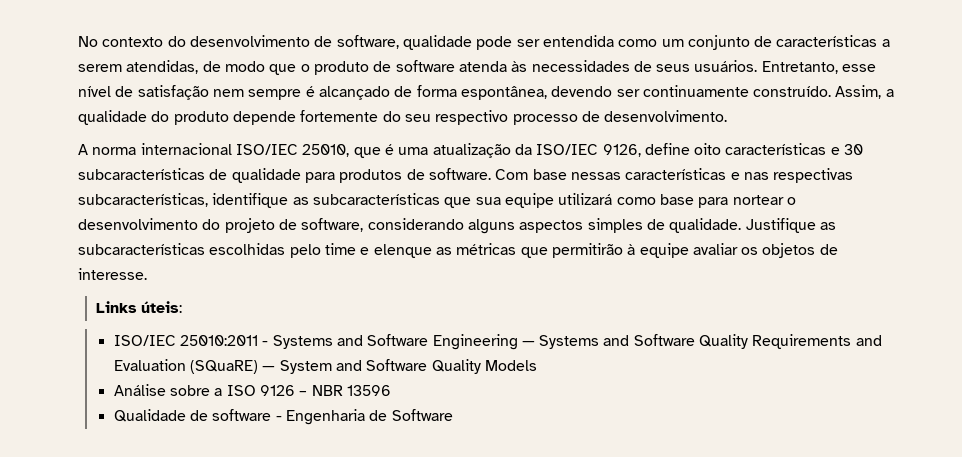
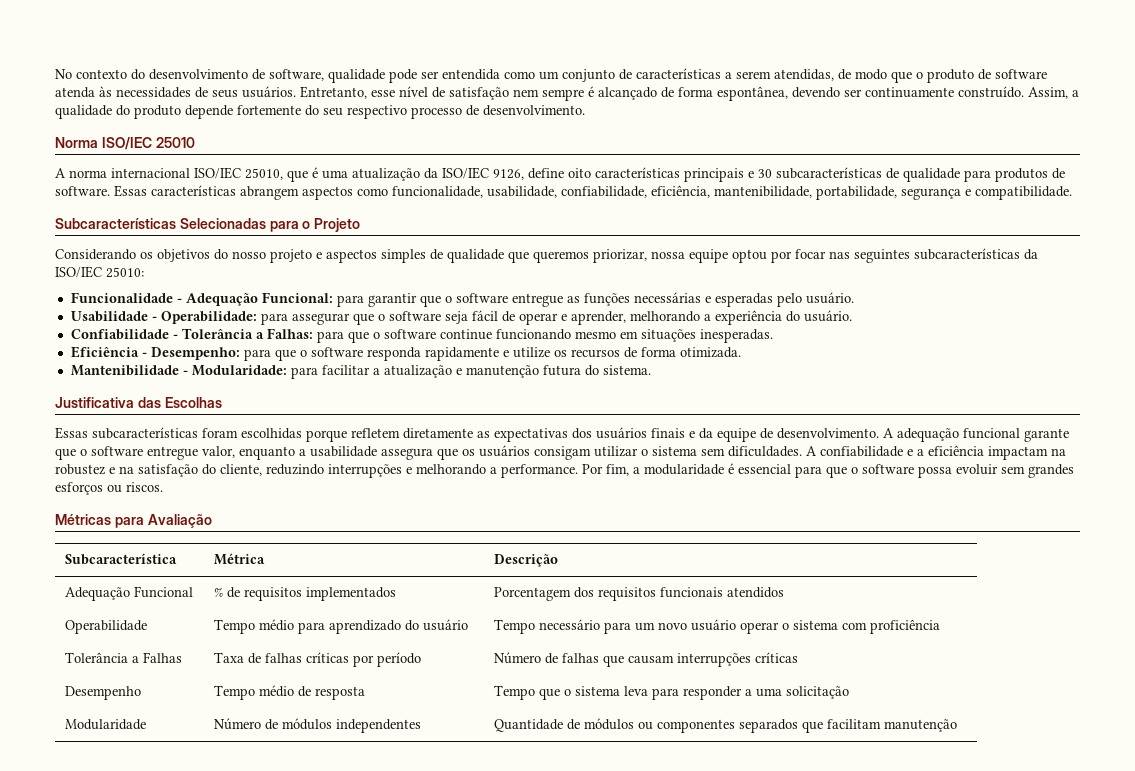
(728, 116) none -> [55,137,195,150] // Norma ISO/IEC 25010
(827, 149) none -> [684,168,744,182] principais
[495,168,854,183] [78,193,796,208] [78,218,836,234] [78,243,838,258] [78,268,147,280] [95,301,183,313] [113,334,882,350] [113,359,537,374] [113,384,391,396] [113,409,453,425] Com base nessas características e nas respectivas subcaracterísticas, identifique as subcaracterísticas que sua equipe utilizará como base para nortear o desenvolvimento do projeto de software, considerando alguns aspectos simples de qualidade. Justifique as subcaracterísticas escolhidas pelo time e elenque as métricas que permitirão à equipe avaliar os objetos de interesse. // Links úteis: // ISO/IEC 25010:2011 - Systems and Software Engineering — Systems and Software Quality Requirements and Evaluation (SQuaRE) — System and Software Quality Models // Análise sobre a ISO 9126 – NBR 13596 // Qualidade de software - Engenharia de Software -> [114,185,1072,200] [55,218,361,232] [55,248,1038,263] [55,266,144,278] [70,292,854,307] [70,310,852,325] [70,328,773,343] [70,346,741,361] [70,365,651,379] [55,397,222,408] [55,427,1069,442] [55,445,1066,460] [55,463,1074,478] [55,482,163,495] [55,514,212,528] [64,553,177,565] [213,553,265,565] [493,554,558,567] [64,586,193,601] [213,587,396,601] [493,587,784,601] [64,620,147,634] [213,619,468,634] [493,619,940,634] [64,652,182,663] [213,652,421,667] [493,652,798,667] [64,686,141,700] [213,685,365,700] [493,685,849,700] [64,719,146,730] [213,718,421,733] [493,718,957,733] Essas características abrangem aspectos como funcionalidade, usabilidade, confiabilidade, eficiência, mantenibilidade, portabilidade, segurança e compatibilidade. // Subcaracterísticas Selecionadas para o Projeto // Considerando os objetivos do nosso projeto e aspectos simples de qualidade que queremos priorizar, nossa equipe optou por focar nas seguintes subcaracterísticas da ISO/IEC 25010: // Funcionalidade - Adequação Funcional: para garantir que o software entregue as funções necessárias e esperadas pelo usuário. // Usabilidade - Operabilidade: para assegurar que o software seja fácil de operar e aprender, melhorando a experiência do usuário. // Confiabilidade - Tolerância a Falhas: para que o software continue funcionando mesmo em situações inesperadas. // Eficiência - Desempenho: para que o software responda rapidamente e utilize os recursos de forma otimizada. // Mantenibilidade - Modularidade: para facilitar a atualização e manutenção futura do sistema. // Justificativa das Escolhas // Essas subcaracterísticas foram escolhidas porque refletem diretamente as expectativas dos usuários finais e da equipe de desenvolvimento. A adequação funcional garante que o software entregue valor, enquanto a usabilidade assegura que os usuários consigam utilizar o sistema sem dificuldades. A confiabilidade e a eficiência impactam na robustez e na satisfação do cliente, reduzindo interrupções e melhorando a performance. Por fim, a modularidade é essencial para que o software possa evoluir sem grandes esforços ou riscos. // Métricas para Avaliação // Subcaracterística | Métrica | Descrição // Adequação Funcional | % de requisitos implementados | Porcentagem dos requisitos funcionais atendidos // Operabilidade | Tempo médio para aprendizado do usuário | Tempo necessário para um novo usuário operar o sistema com proficiência // Tolerância a Falhas | Taxa de falhas críticas por período | Número de falhas que causam interrupções críticas // Desempenho | Tempo médio de resposta | Tempo que o sistema leva para responder a uma solicitação // Modularidade | Número de módulos independentes | Quantidade de módulos ou componentes separados que facilitam manutenção

